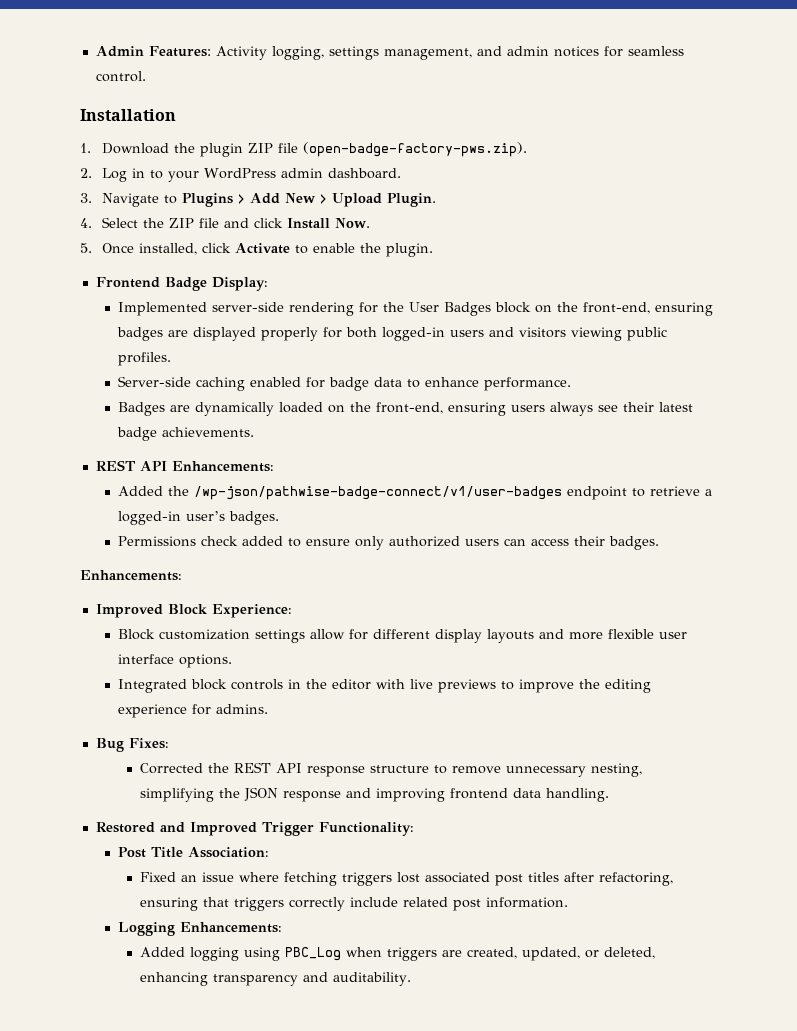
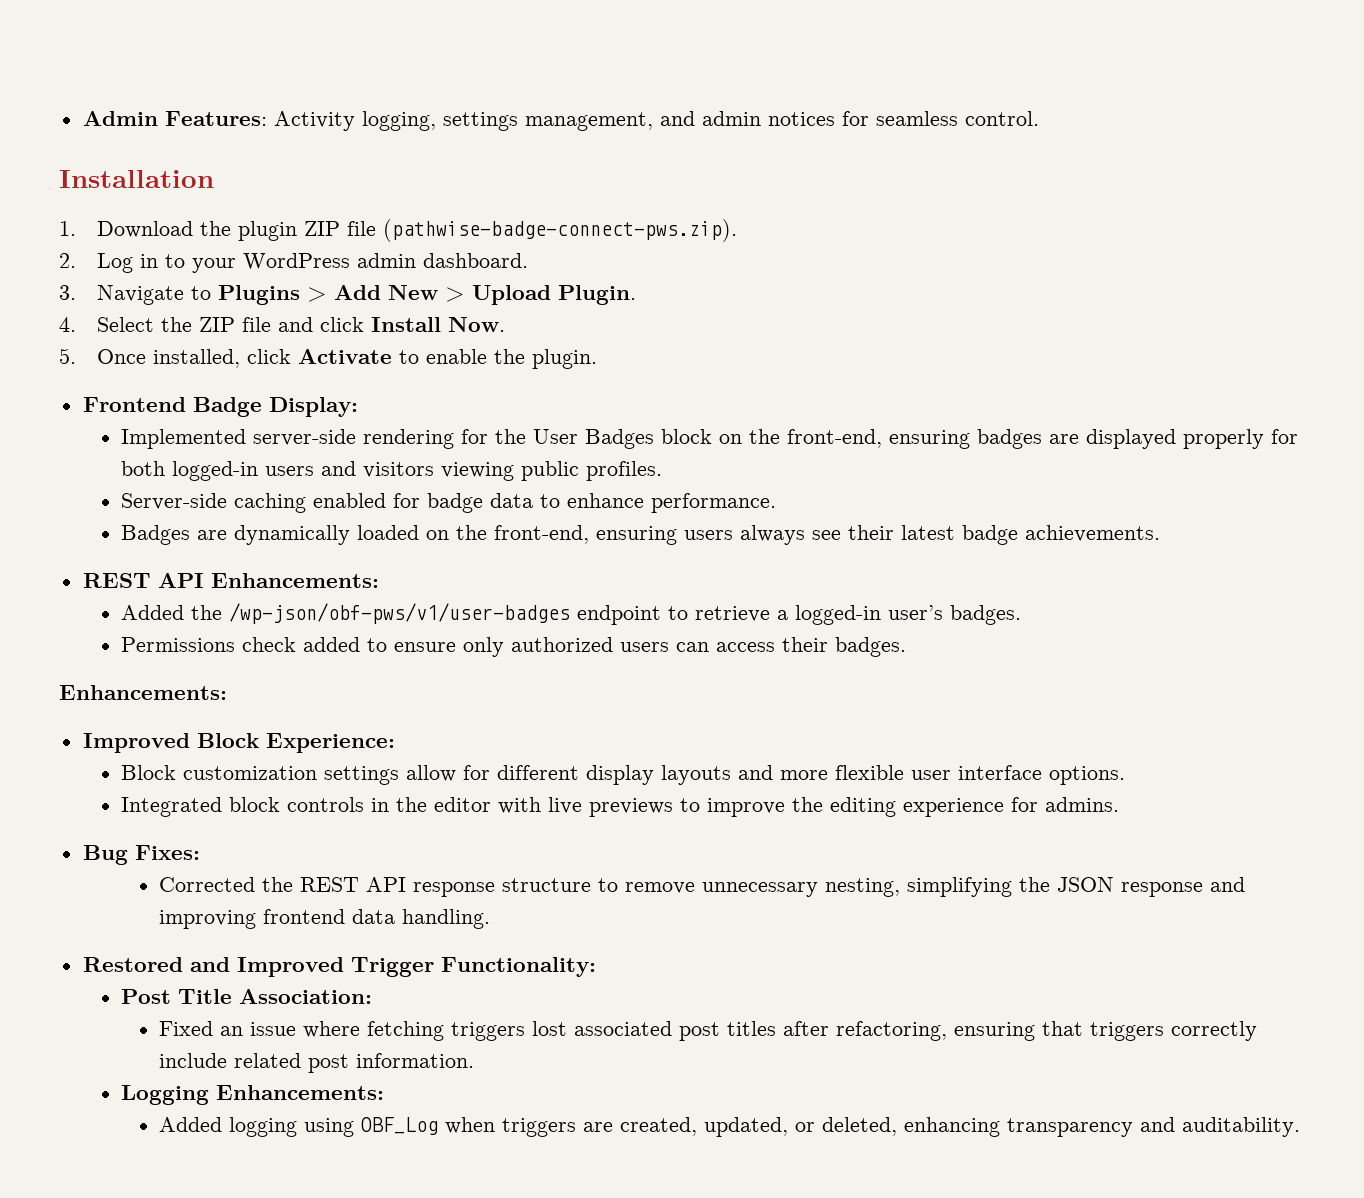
[302,142,527,157] (open-badge-factory-pws.zip). -> [383,219,738,242] (pathwise-badge-connect-pws.zip).
[193,486,562,500] /wp-json/pathwise-badge-connect/v1/user-badges -> [228,603,570,624] /wp-json/obf-pws/v1/user-badges
[284,947,341,961] PBC_Log -> [361,1117,439,1135] OBF_Log

